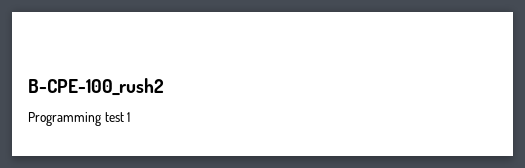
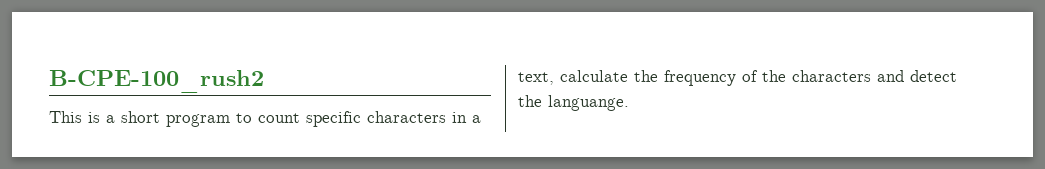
[28,112,131,126] Programming test 1 -> [49,111,481,127] [518,70,957,86] [518,95,629,111] This is a short program to count specific characters in a text, calculate the frequency of the characters and detect the languange.

